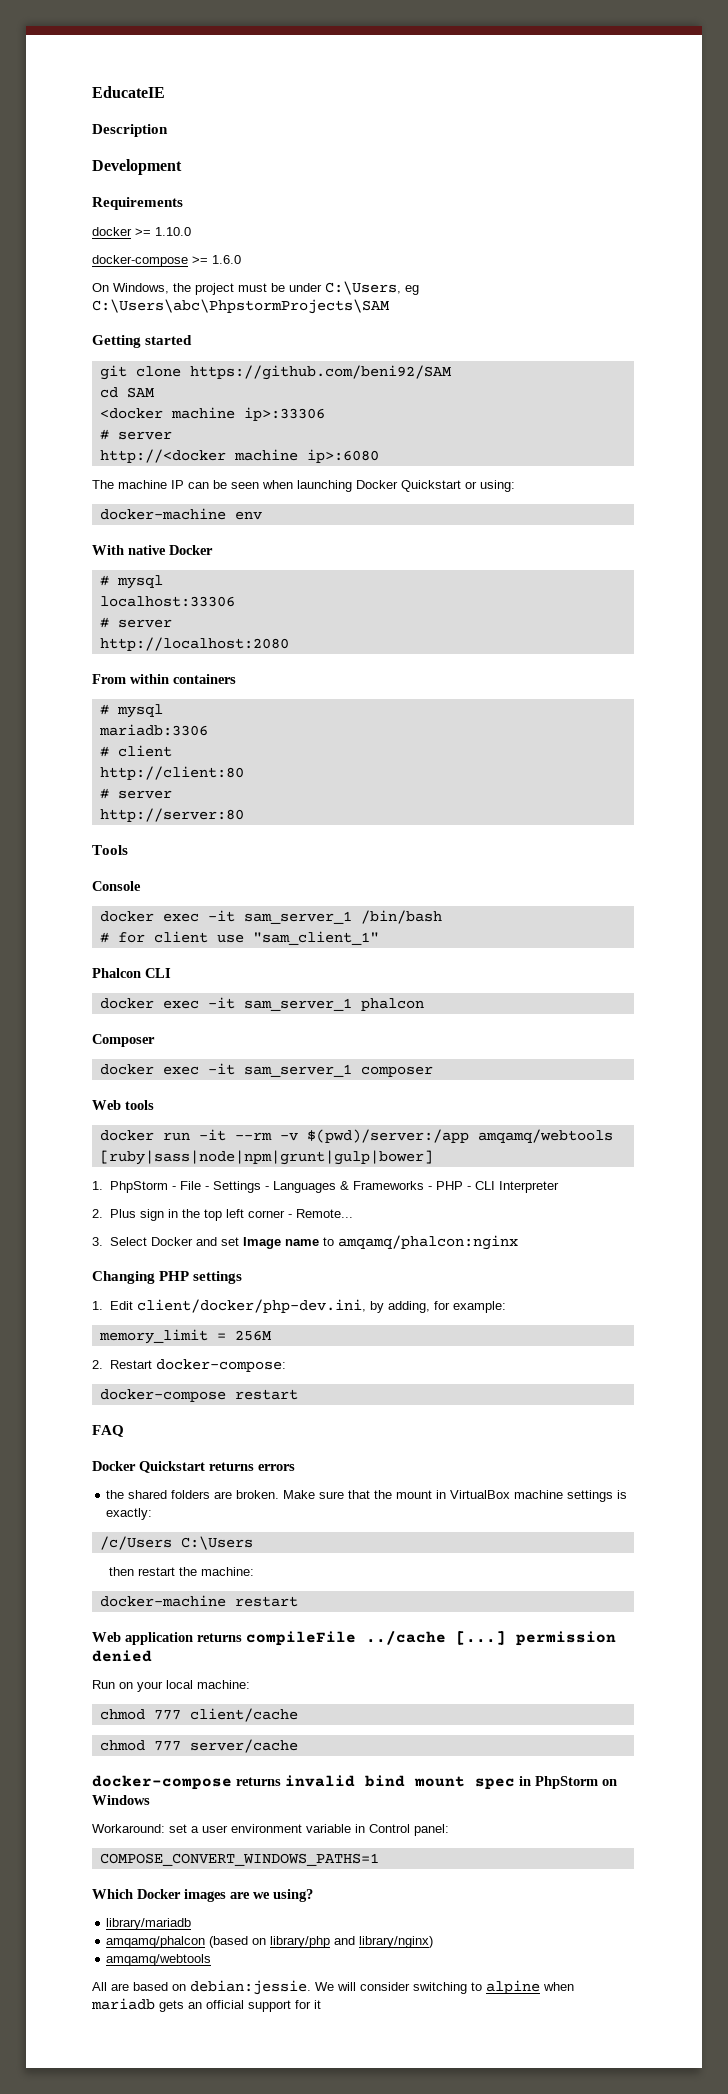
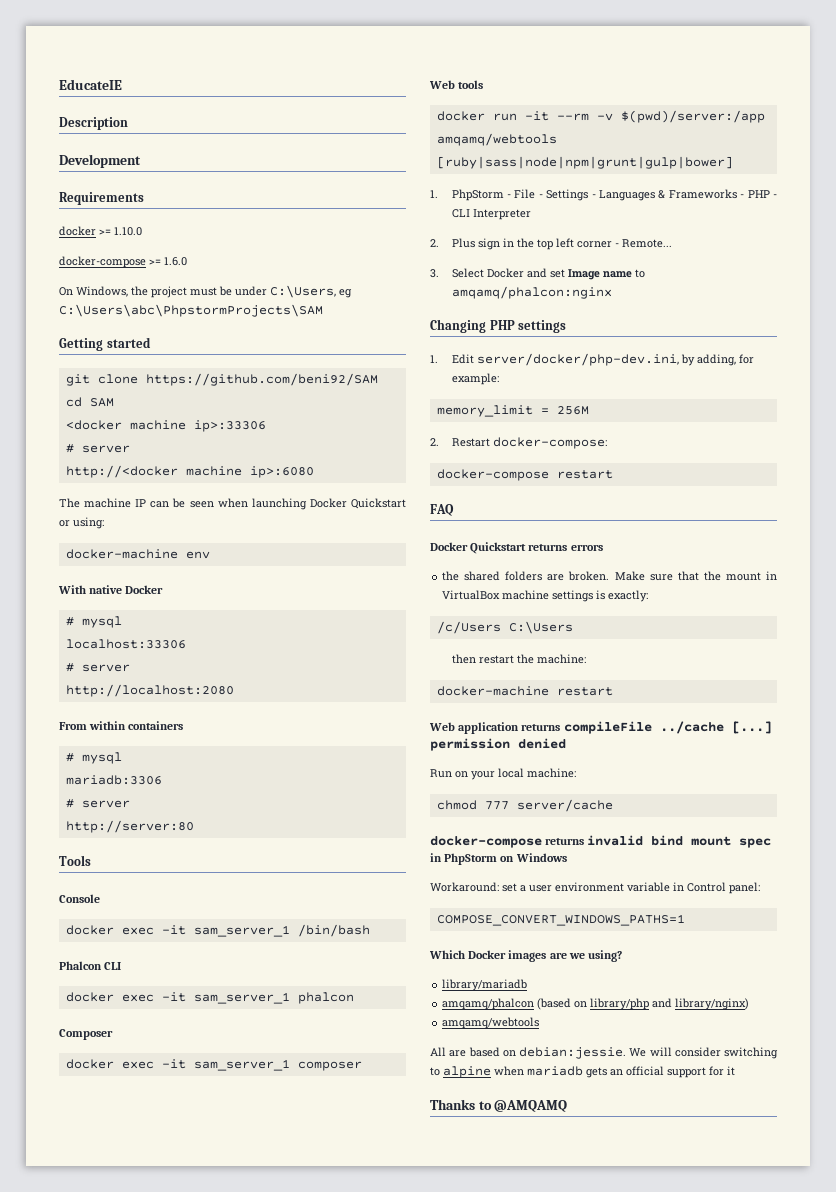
[99,745,172,757] [99,766,244,780] // # client // http://client:80 -> (162, 780) none
[99,931,379,945] // # for client use "sam_client_1" -> (370, 930) none
[136,1299,366,1313] client/docker/php-dev.ini, -> [476,353,679,366] server/docker/php-dev.ini,
[99,1708,298,1722] // chmod 777 client/cache -> (576, 773) none
(321, 2004) none -> [430,1099,568,1112] // Thanks to @AMQAMQ

